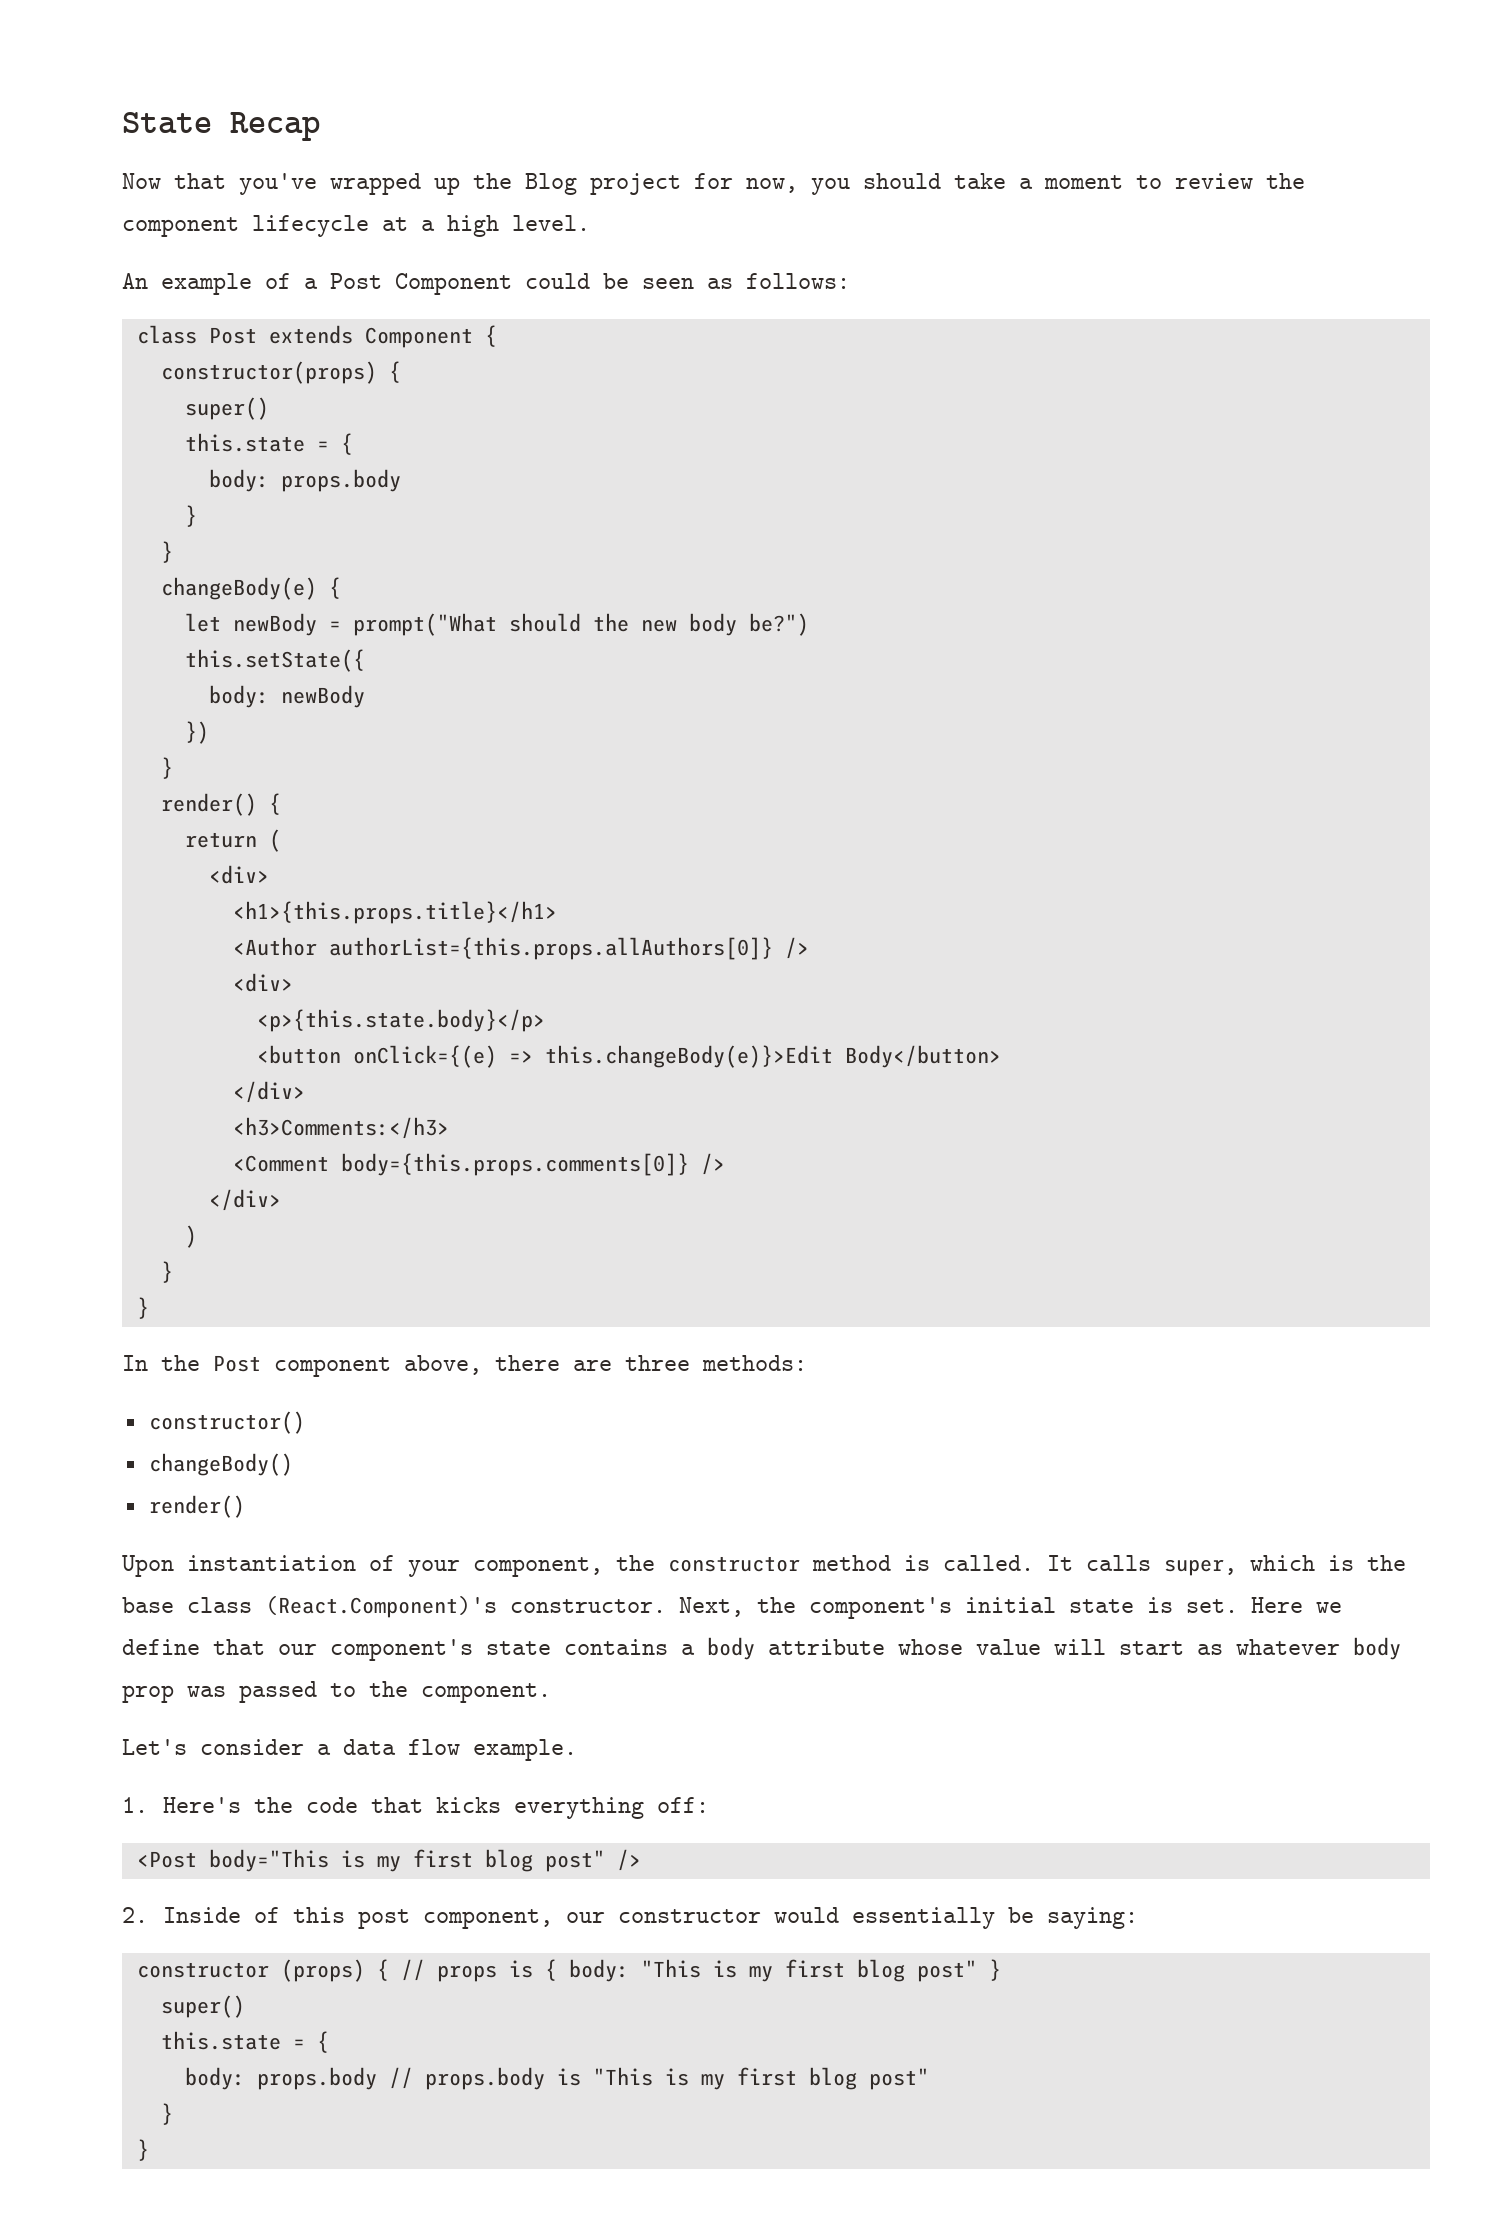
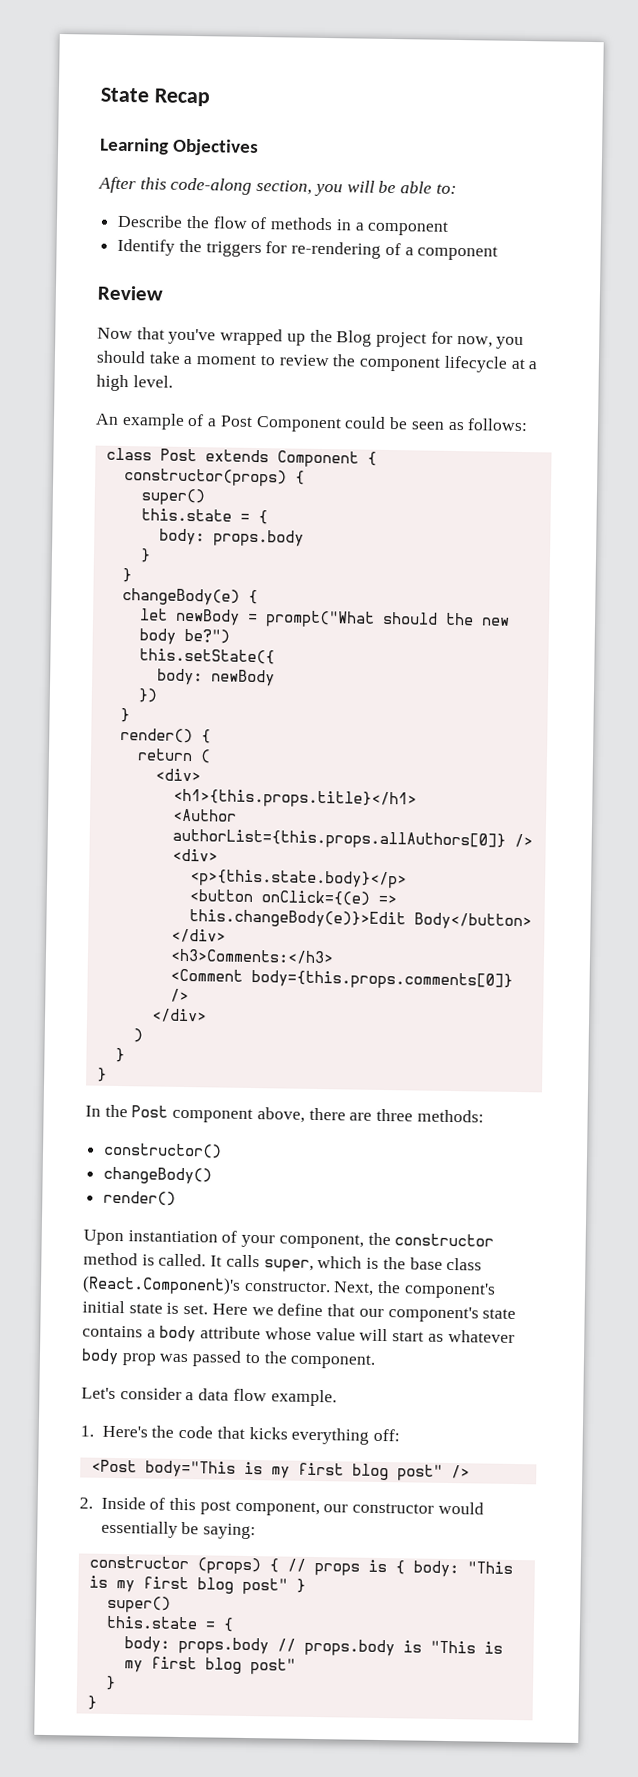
(320, 126) none -> [100,137,260,157] [98,176,457,197] [117,214,450,236] [117,238,499,261] [97,285,164,301] // Learning Objectives // After this code-along section, you will be able to: // Describe the flow of methods in a component // Identify the triggers for re-rendering of a component // Review

